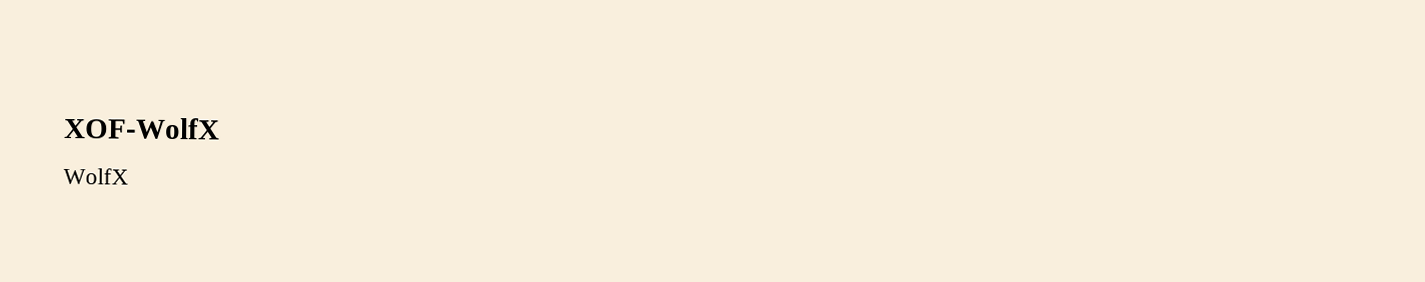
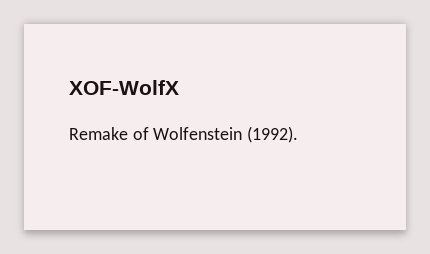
[63,167,129,185] WolfX -> [69,126,299,143] Remake of Wolfenstein (1992).

